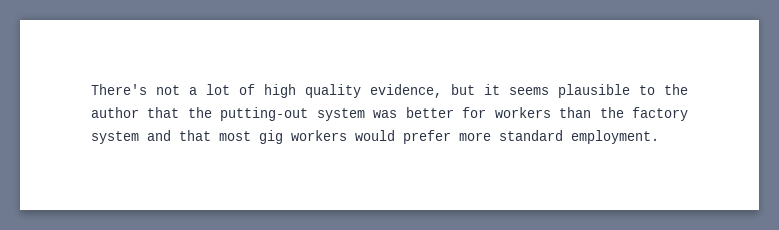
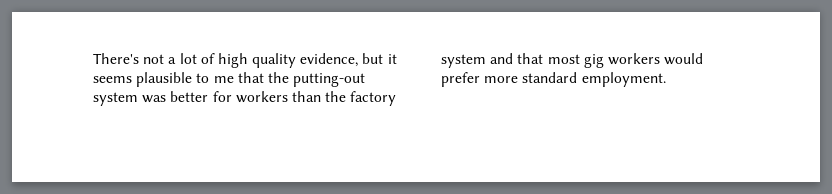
[664,84,688,95] [91,107,139,118] the author -> [213,76,234,83] me

